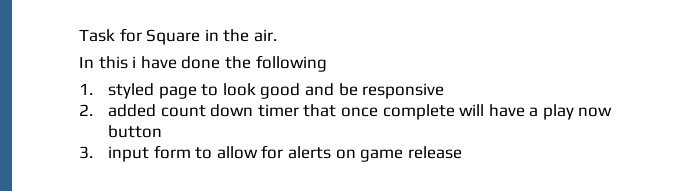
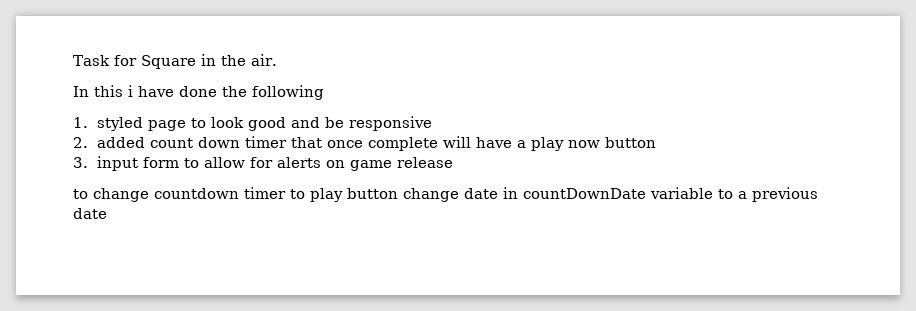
(462, 152) none -> [73,187,818,202] [73,208,107,219] // to change countdown timer to play button change date in countDownDate variable to a previous date

